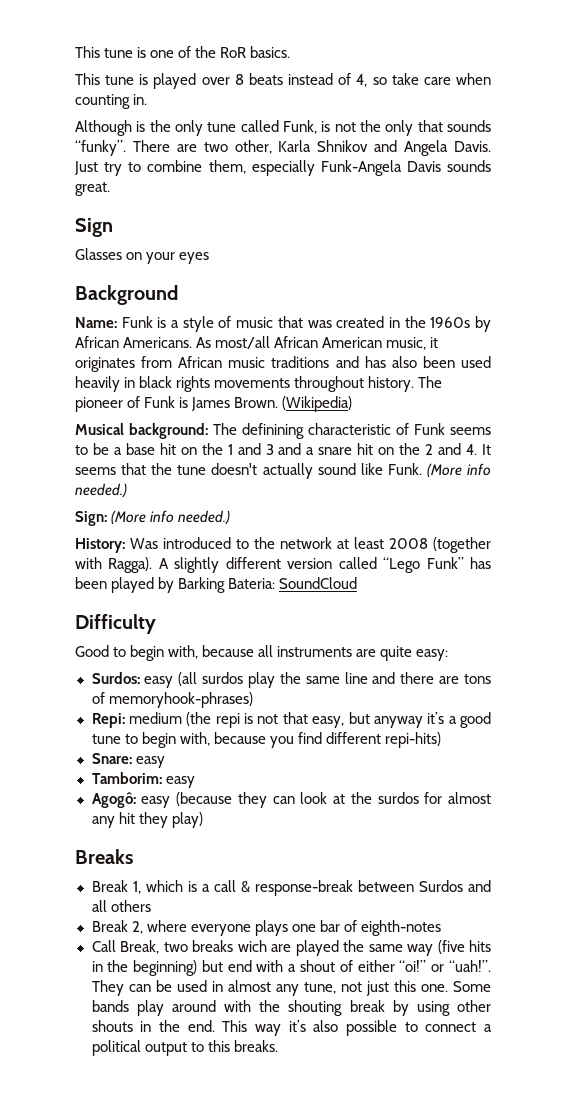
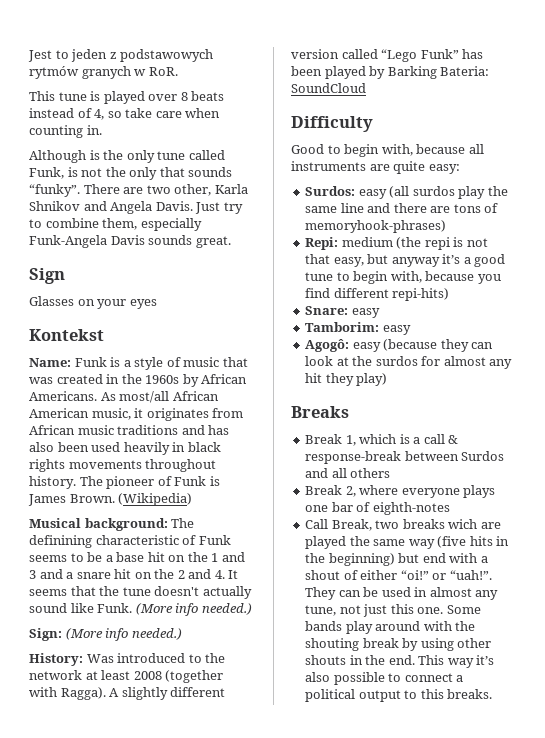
[75,46,291,58] This tune is one of the RoR basics. -> [28,49,214,62] [29,66,178,79] Jest to jeden z podstawowych rytmów granych w RoR.
[75,285,178,305] Background -> [29,329,104,341] Kontekst

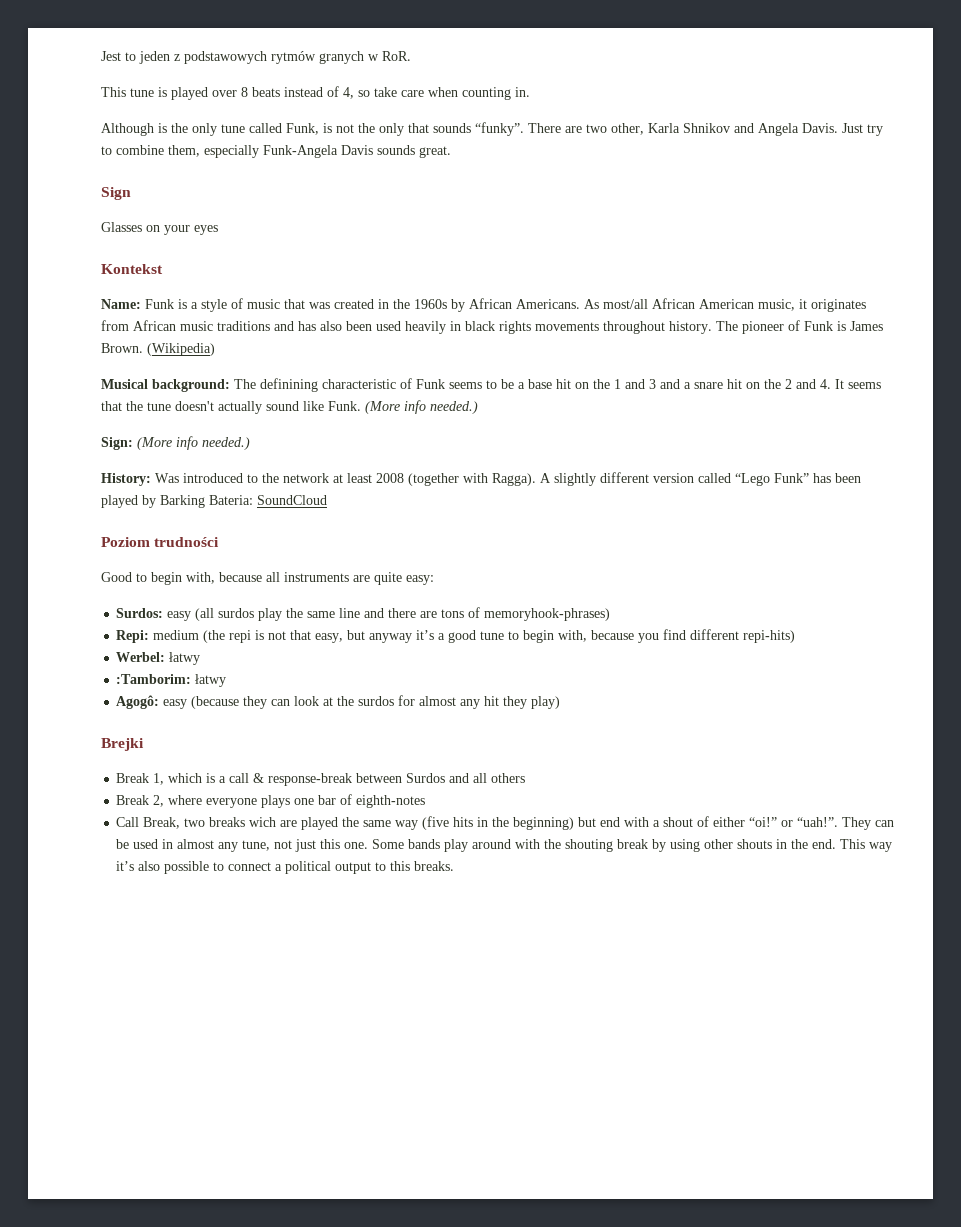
[291,116,373,132] Difficulty -> [101,537,220,547] Poziom trudności
[305,306,380,318] [305,322,411,335] Snare: easy // Tamborim: easy -> [116,652,201,665] [116,674,227,687] Werbel: łatwy // :Tamborim: łatwy
[291,406,349,418] Breaks -> [101,738,144,751] Brejki

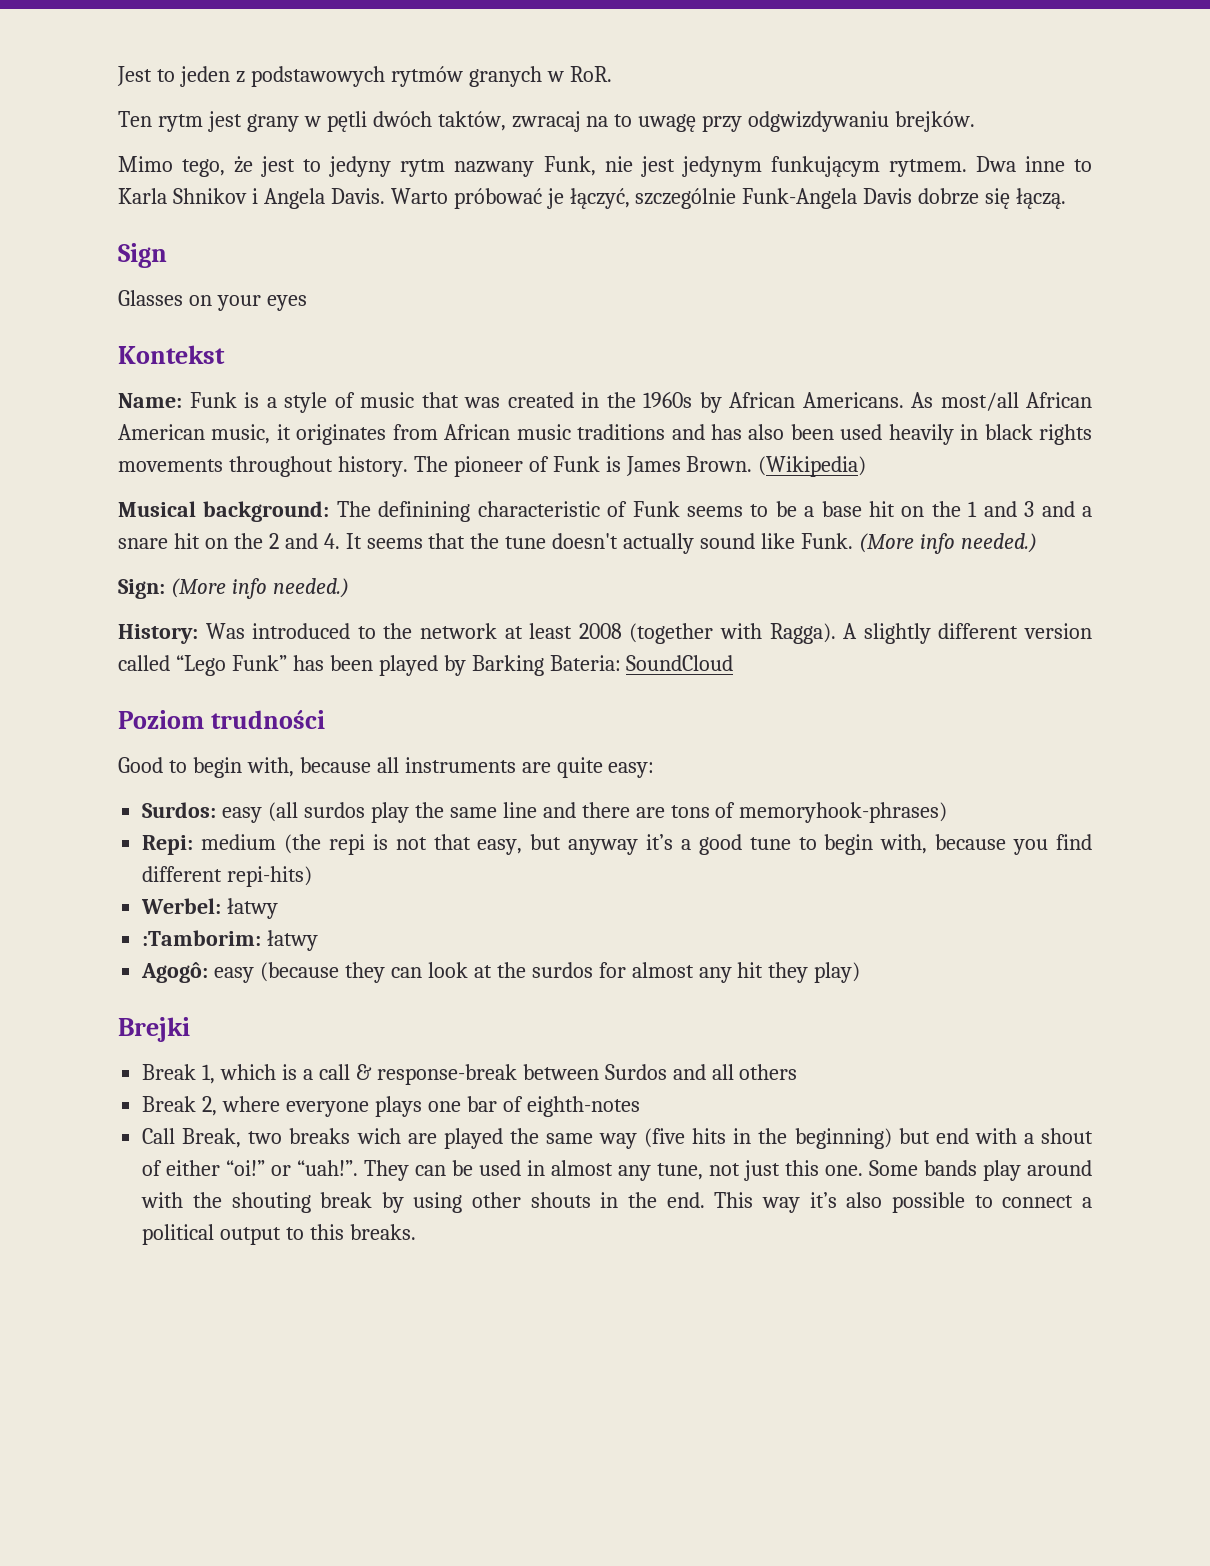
[101,86,530,100] [101,122,644,136] This tune is played over 8 beats instead of 4, so take care when counting in. // Although is the only tune called Funk, is not the only that sounds “funky”. There are two other, -> [118,111,976,132] [118,156,1092,177] Ten rytm jest grany w pętli dwóch taktów, zwracaj na to uwagę przy odgwizdywaniu brejków. // Mimo tego, że jest to jedyny rytm nazwany Funk, nie jest jedynym funkującym rytmem. Dwa inne to
[734,123,754,133] and -> [251,188,258,204] i
[842,123,883,136] [101,145,451,158] Just try to combine them, especially Funk-Angela Davis sounds great. -> [390,188,1067,209] Warto próbować je łączyć, szczególnie Funk-Angela Davis dobrze się łączą.

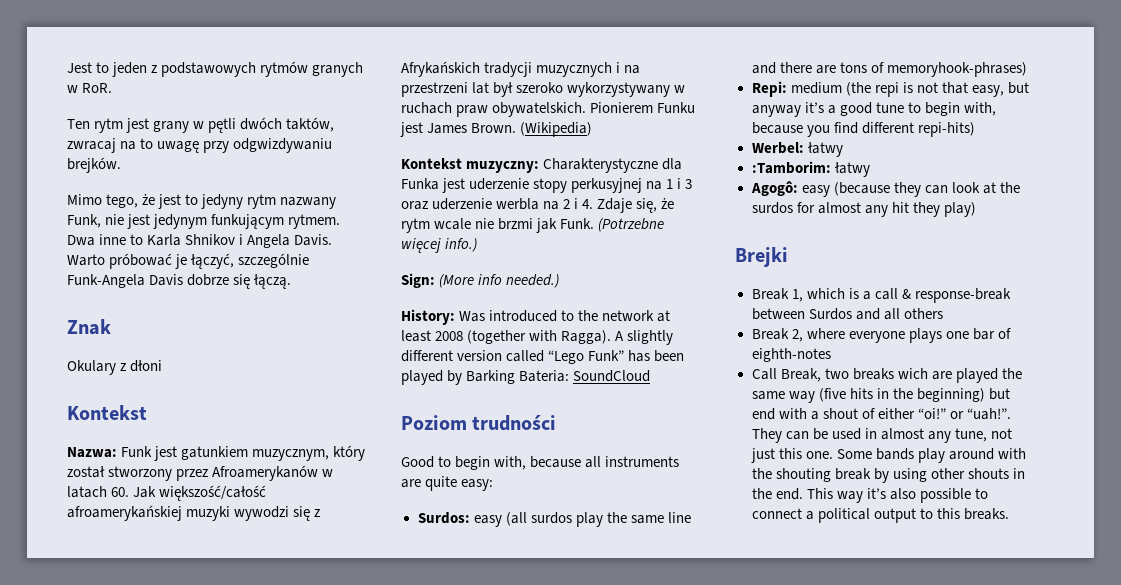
[118,243,167,268] [118,290,307,311] [118,345,225,364] [118,392,1092,413] [118,424,1092,445] [118,456,867,477] [118,501,1093,522] [118,533,1037,554] Sign // Glasses on your eyes // Kontekst // Name: Funk is a style of music that was created in the 1960s by African Americans. As most/all African American music, it originates from African music traditions and has also been used heavily in black rights movements throughout history. The pioneer of Funk is James Brown. (Wikipedia) // Musical background: The definining characteristic of Funk seems to be a base hit on the 1 and 3 and a snare hit on the 2 and 4. It seems that the tune doesn't actually sound like Funk. (More info needed.) -> [67,319,111,335] [67,360,163,375] [67,405,147,420] [67,445,366,461] [67,465,334,481] [67,485,267,501] [67,505,321,521] [401,61,641,77] [401,82,686,97] [401,102,696,117] [400,122,593,137] [401,158,683,173] [401,178,693,193] [401,198,675,213] [401,218,665,233] [401,238,478,253] Znak // Okulary z dłoni // Kontekst // Nazwa: Funk jest gatunkiem muzycznym, który został stworzony przez Afroamerykanów w latach 60. Jak większość/całość afroamerykańskiej muzyki wywodzi się z Afrykańskich tradycji muzycznych i na przestrzeni lat był szeroko wykorzystywany w ruchach praw obywatelskich. Pionierem Funku jest James Brown. (Wikipedia) // Kontekst muzyczny: Charakterystyczne dla Funka jest uderzenie stopy perkusyjnej na 1 i 3 oraz uderzenie werbla na 2 i 4. Zdaje się, że rytm wcale nie brzmi jak Funk. (Potrzebne więcej info.)

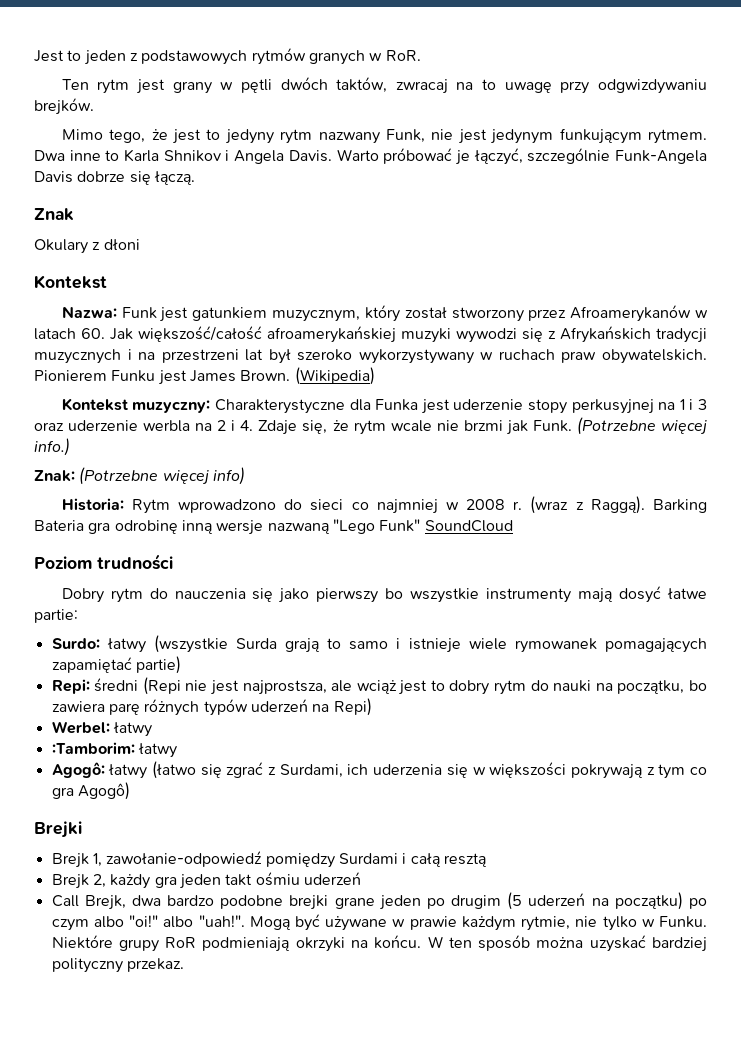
[401,273,560,288] [401,309,671,325] [401,330,674,345] [401,350,685,364] [401,370,651,385] [401,415,557,431] [401,456,680,470] [401,476,494,491] [417,512,691,527] [751,62,1027,77] [751,81,1029,97] [751,102,996,117] [751,122,975,137] Sign: (More info needed.) // History: Was introduced to the network at least 2008 (together with Ragga). A slightly different version called “Lego Funk” has been played by Barking Bateria: SoundCloud // Poziom trudności // Good to begin with, because all instruments are quite easy: // Surdos: easy (all surdos play the same line and there are tons of memoryhook-phrases) // Repi: medium (the repi is not that easy, but anyway it’s a good tune to begin with, because you find different repi-hits) -> [34,467,245,485] [61,496,707,514] [34,519,513,535] [34,554,173,570] [61,586,708,603] [34,609,78,623] [51,635,707,653] [51,656,181,674] [51,677,707,695] [51,698,372,716] Znak: (Potrzebne więcej info) // Historia: Rytm wprowadzono do sieci co najmniej w 2008 r. (wraz z Raggą). Barking Bateria gra odrobinę inną wersje nazwaną "Lego Funk" SoundCloud // Poziom trudności // Dobry rytm do nauczenia się jako pierwszy bo wszystkie instrumenty mają dosyć łatwe partie: // Surdo: łatwy (wszystkie Surda grają to samo i istnieje wiele rymowanek pomagających zapamiętać partie) // Repi: średni (Repi nie jest najprostsza, ale wciąż jest to dobry rytm do nauki na początku, bo zawiera parę różnych typów uderzeń na Repi)
[801,182,1020,197] [751,202,976,217] [735,247,788,267] [751,288,1011,303] [751,308,943,320] [751,328,1011,343] [751,348,831,362] [751,368,1022,383] [751,388,1010,403] [751,408,1011,420] [751,428,1012,443] [750,448,1026,463] [751,468,1025,483] [751,488,988,503] [751,508,1009,523] easy (because they can look at the surdos for almost any hit they play) // Brejki // Break 1, which is a call & response-break between Surdos and all others // Break 2, where everyone plays one bar of eighth-notes // Call Break, two breaks wich are played the same way (five hits in the beginning) but end with a shout of either “oi!” or “uah!”. They can be used in almost any tune, not just this one. Some bands play around with the shouting break by using other shouts in the end. This way it’s also possible to connect a political output to this breaks. -> [108,761,708,779] [51,782,130,800] [34,821,82,838] [51,851,487,868] [51,872,361,889] [51,892,707,910] [51,914,708,931] [51,935,707,952] [51,958,184,973] łatwy (łatwo się zgrać z Surdami, ich uderzenia się w większości pokrywają z tym co gra Agogô) // Brejki // Brejk 1, zawołanie-odpowiedź pomiędzy Surdami i całą resztą // Brejk 2, każdy gra jeden takt ośmiu uderzeń // Call Brejk, dwa bardzo podobne brejki grane jeden po drugim (5 uderzeń na początku) po czym albo "oi!" albo "uah!". Mogą być używane w prawie każdym rytmie, nie tylko w Funku. Niektóre grupy RoR podmieniają okrzyki na końcu. W ten sposób można uzyskać bardziej polityczny przekaz.

